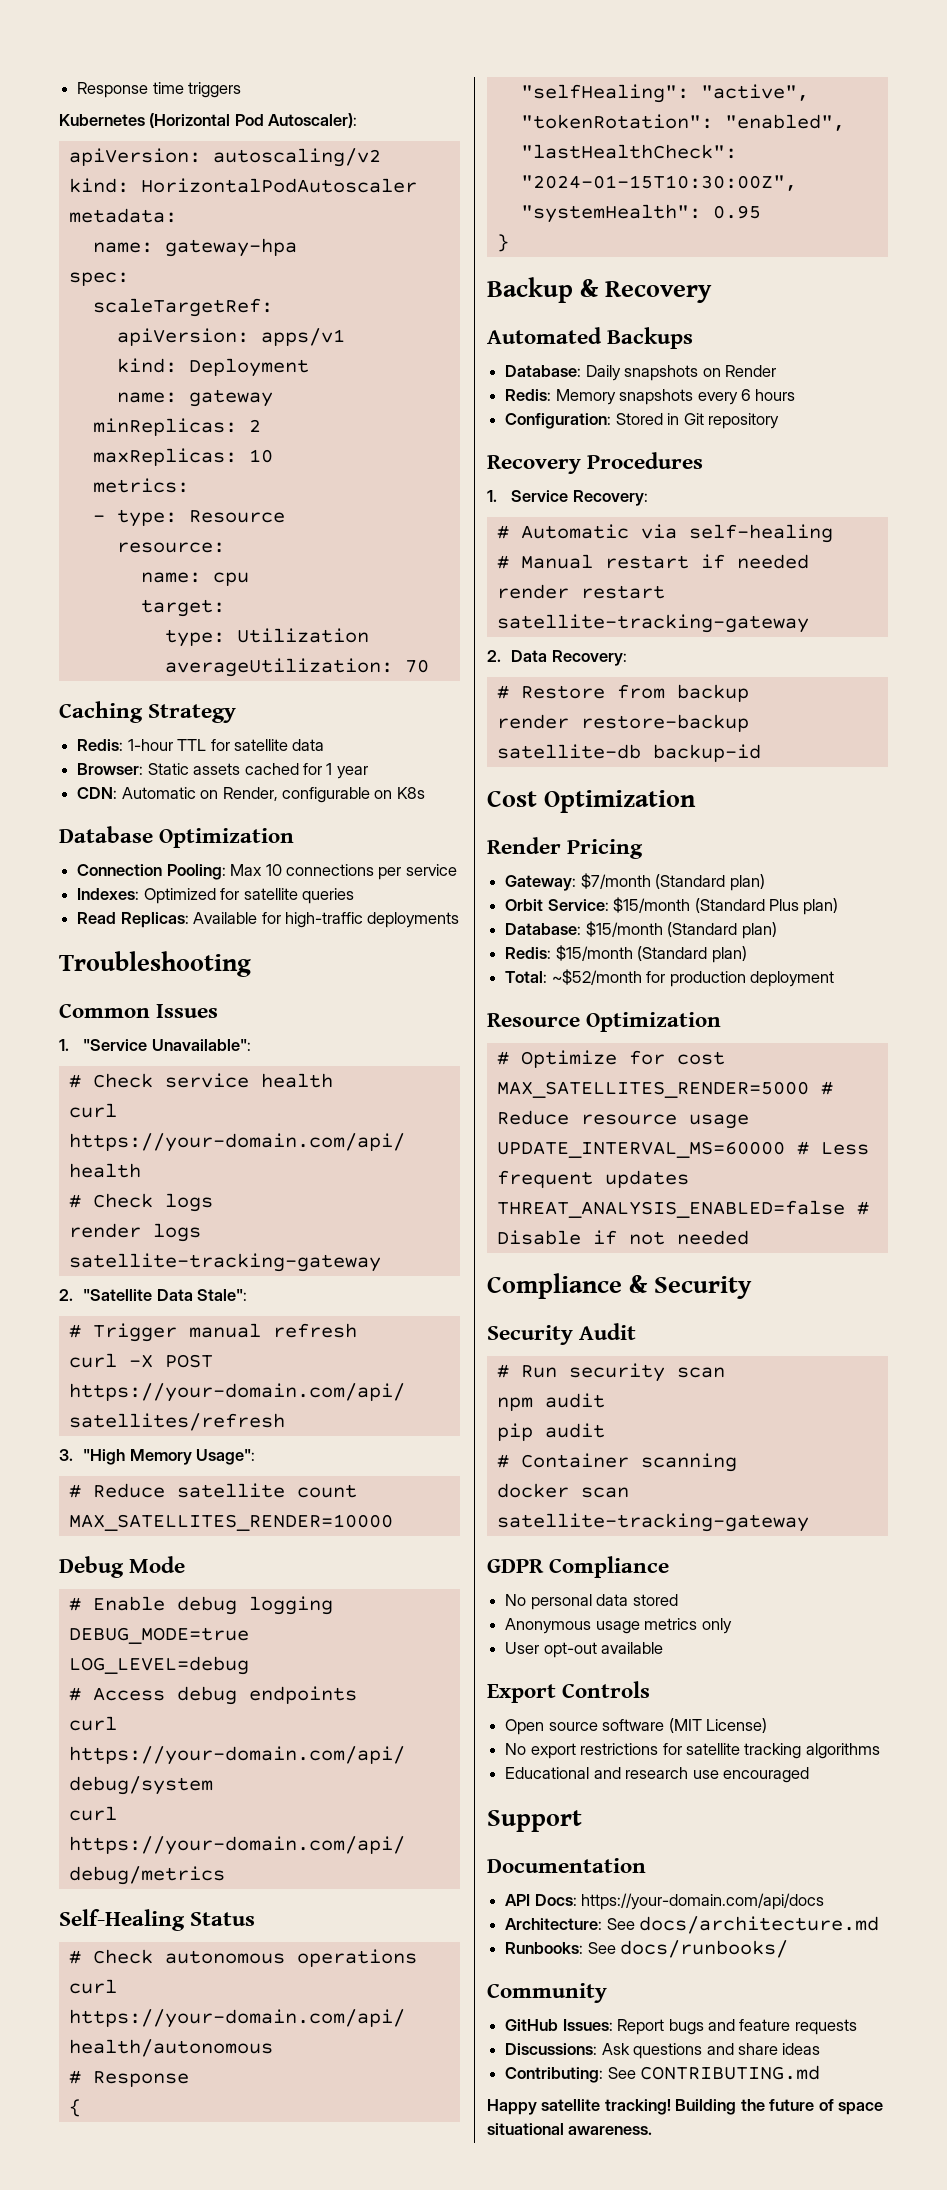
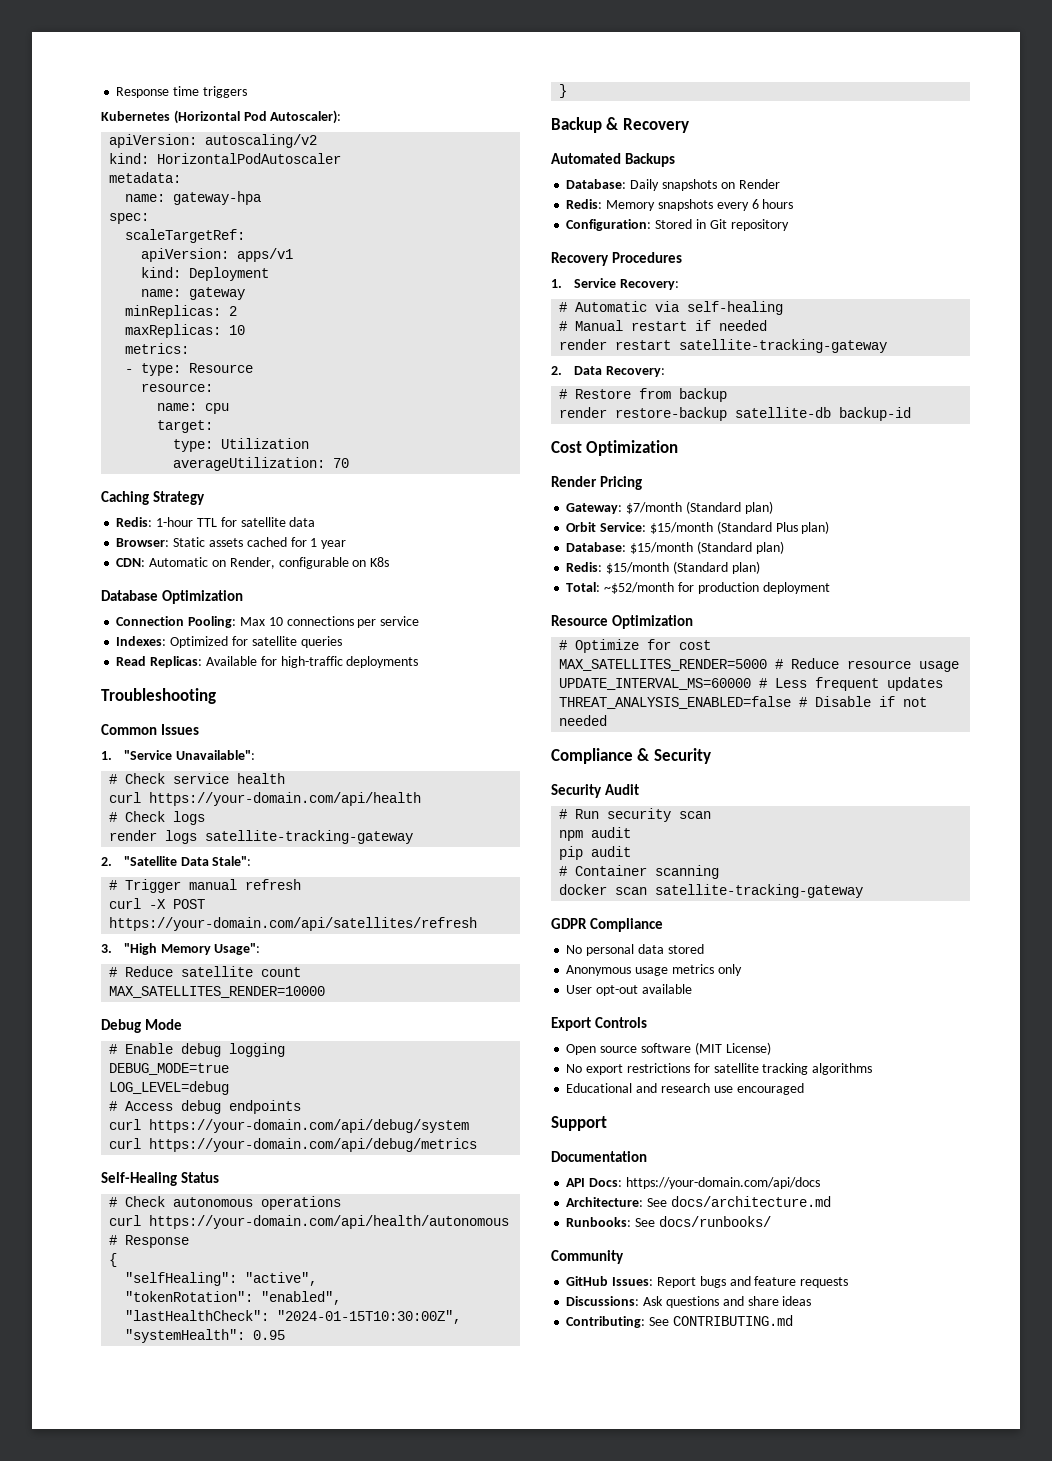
[487,2099,884,2115] [487,2123,653,2135] // Happy satellite tracking! Building the future of space situational awareness. -> (793, 1320) none

